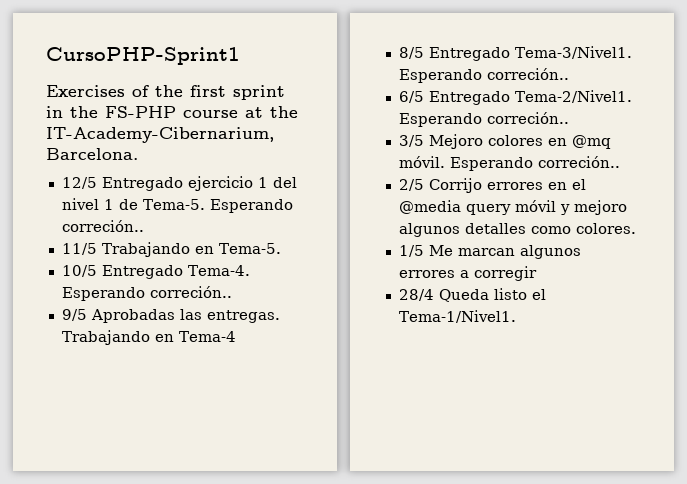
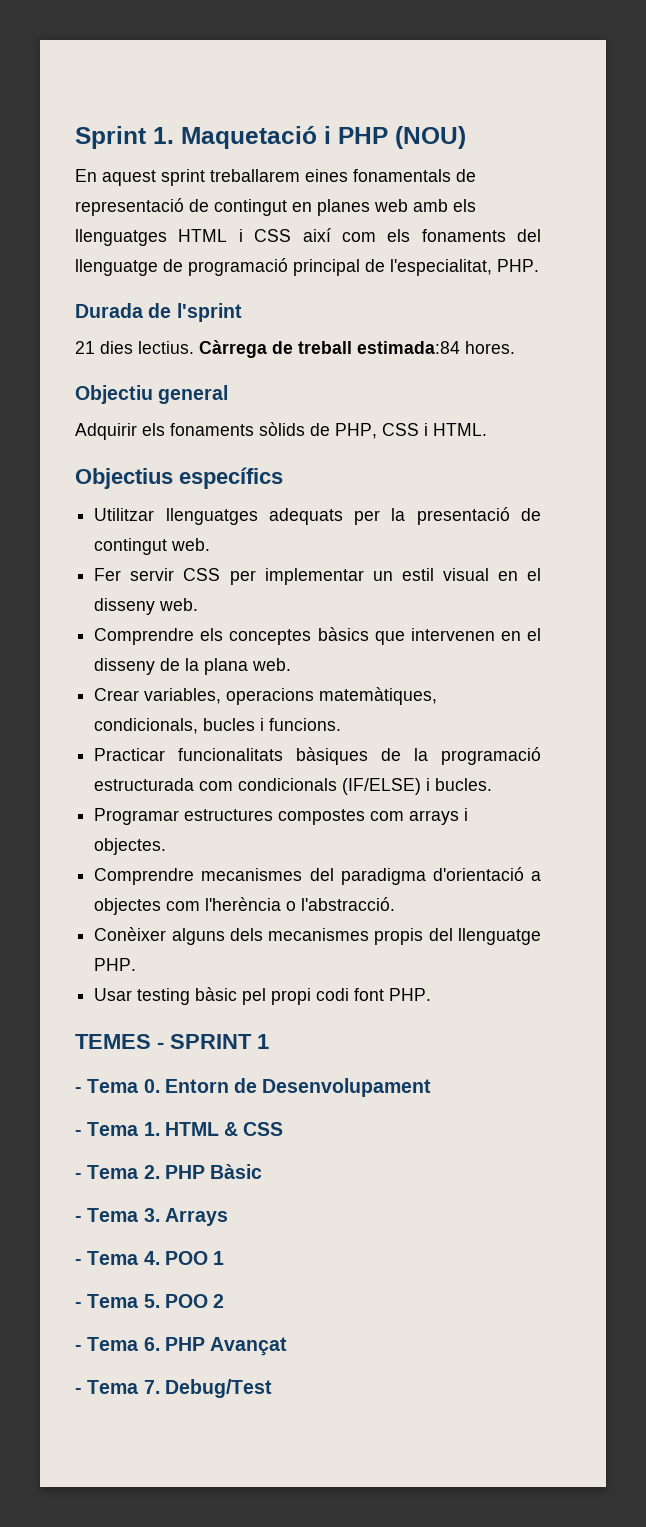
[46,47,240,65] [46,85,285,100] [46,106,298,118] [46,127,274,143] [46,148,138,160] [61,176,297,191] [61,198,293,213] [61,220,144,232] [61,242,281,257] [61,265,250,279] [61,286,232,301] [61,309,280,323] [61,330,236,345] [398,46,632,61] [398,68,569,83] [398,90,632,105] [398,112,569,127] [398,134,611,149] [398,156,620,171] [398,178,586,193] [398,200,627,215] [398,223,636,237] [398,245,581,259] [398,266,537,281] [398,288,546,302] [398,310,516,323] CursoPHP-Sprint1 // Exercises of the first sprint in the FS-PHP course at the IT-Academy-Cibernarium, Barcelona. // 12/5 Entregado ejercicio 1 del nivel 1 de Tema-5. Esperando correción.. // 11/5 Trabajando en Tema-5. // 10/5 Entregado Tema-4. Esperando correción.. // 9/5 Aprobadas las entregas. Trabajando en Tema-4 // 8/5 Entregado Tema-3/Nivel1. Esperando correción.. // 6/5 Entregado Tema-2/Nivel1. Esperando correción.. // 3/5 Mejoro colores en @mq móvil. Esperando correción.. // 2/5 Corrijo errores en el @media query móvil y mejoro algunos detalles como colores. // 1/5 Me marcan algunos errores a corregir // 28/4 Queda listo el Tema-1/Nivel1. -> [75,126,466,149] [75,169,476,186] [75,198,476,216] [75,228,541,246] [75,258,539,276] [75,303,242,322] [75,340,515,358] [75,385,229,404] [75,422,487,440] [75,467,283,489] [94,507,542,525] [94,538,211,555] [94,568,541,585] [94,598,199,615] [94,627,541,645] [94,658,292,675] [94,687,438,705] [94,718,342,734] [94,747,541,765] [94,778,493,795] [94,808,469,825] [94,838,167,855] [94,867,541,885] [94,897,396,915] [94,927,541,945] [94,958,137,971] [94,987,432,1005] [75,1034,269,1049] [75,1078,432,1097] [75,1122,284,1136] [75,1164,263,1179] [75,1208,228,1226] [75,1251,225,1265] [75,1294,225,1308] [75,1337,288,1356] [75,1379,272,1398] Sprint 1. Maquetació i PHP (NOU) // En aquest sprint treballarem eines fonamentals de representació de contingut en planes web amb els llenguatges HTML i CSS així com els fonaments del llenguatge de programació principal de l'especialitat, PHP. // Durada de l'sprint // 21 dies lectius. Càrrega de treball estimada:84 hores. // Objectiu general // Adquirir els fonaments sòlids de PHP, CSS i HTML. // Objectius específics // Utilitzar llenguatges adequats per la presentació de contingut web. // Fer servir CSS per implementar un estil visual en el disseny web. // Comprendre els conceptes bàsics que intervenen en el disseny de la plana web. // Crear variables, operacions matemàtiques, condicionals, bucles i funcions. // Practicar funcionalitats bàsiques de la programació estructurada com condicionals (IF/ELSE) i bucles. // Programar estructures compostes com arrays i objectes. // Comprendre mecanismes del paradigma d'orientació a objectes com l'herència o l'abstracció. // Conèixer alguns dels mecanismes propis del llenguatge PHP. // Usar testing bàsic pel propi codi font PHP. // TEMES - SPRINT 1 // - Tema 0. Entorn de Desenvolupament // - Tema 1. HTML & CSS // - Tema 2. PHP Bàsic // - Tema 3. Arrays // - Tema 4. POO 1 // - Tema 5. POO 2 // - Tema 6. PHP Avançat // - Tema 7. Debug/Test

